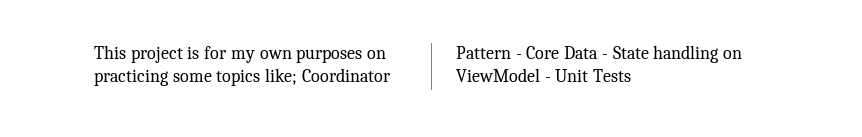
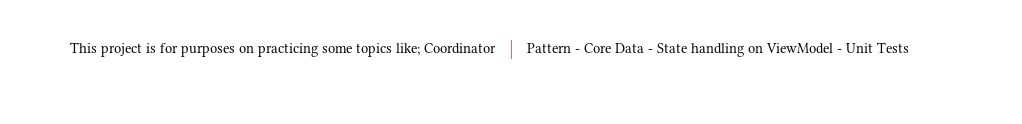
[230,50,292,63] my own -> (178, 48) none

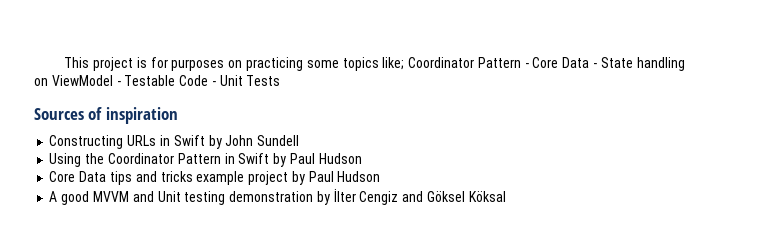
(842, 51) none -> [124,75,216,86] Testable Code -
(909, 47) none -> [34,107,178,124] [49,135,300,149] [49,153,362,167] [49,171,381,185] [49,188,506,205] // Sources of inspiration // Constructing URLs in Swift by John Sundell // Using the Coordinator Pattern in Swift by Paul Hudson // Core Data tips and tricks example project by Paul Hudson // A good MVVM and Unit testing demonstration by İlter Cengiz and Göksel Köksal

